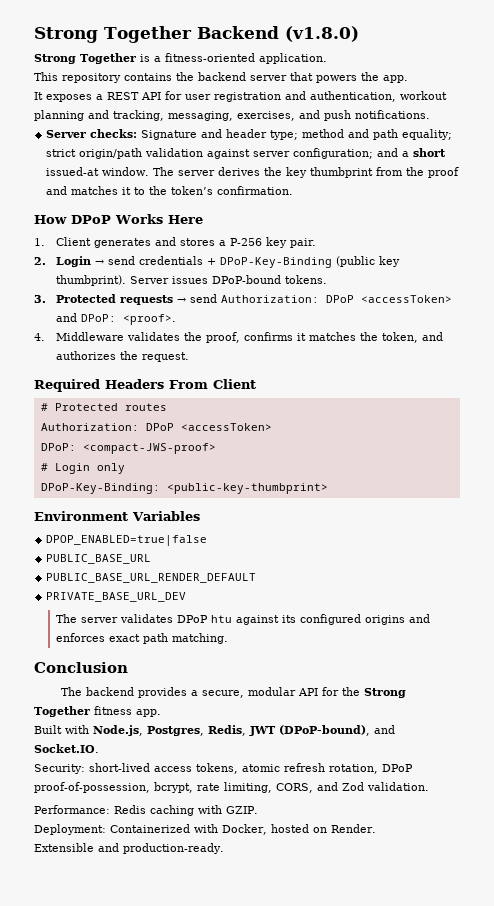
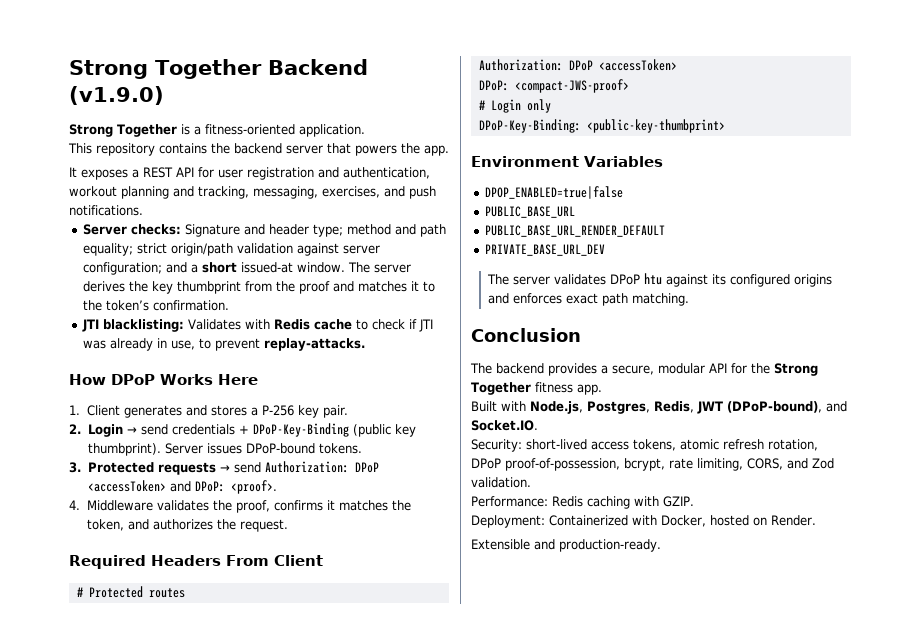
[284,26,359,42] (v1.8.0) -> [69,86,164,105] (v1.9.0)
(294, 190) none -> [82,319,434,332] [83,338,366,351] // JTI blacklisting: Validates with Redis cache to check if JTI was already in use, to prevent replay-attacks.

